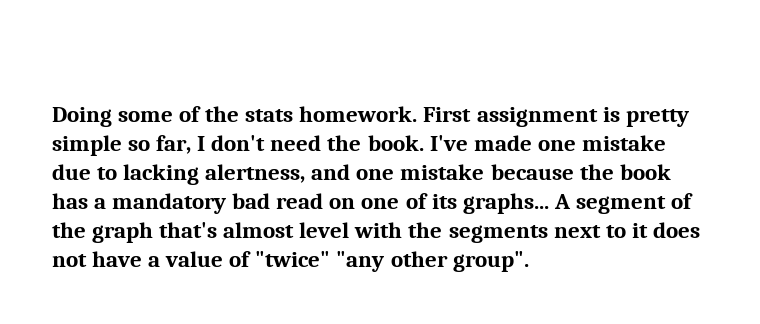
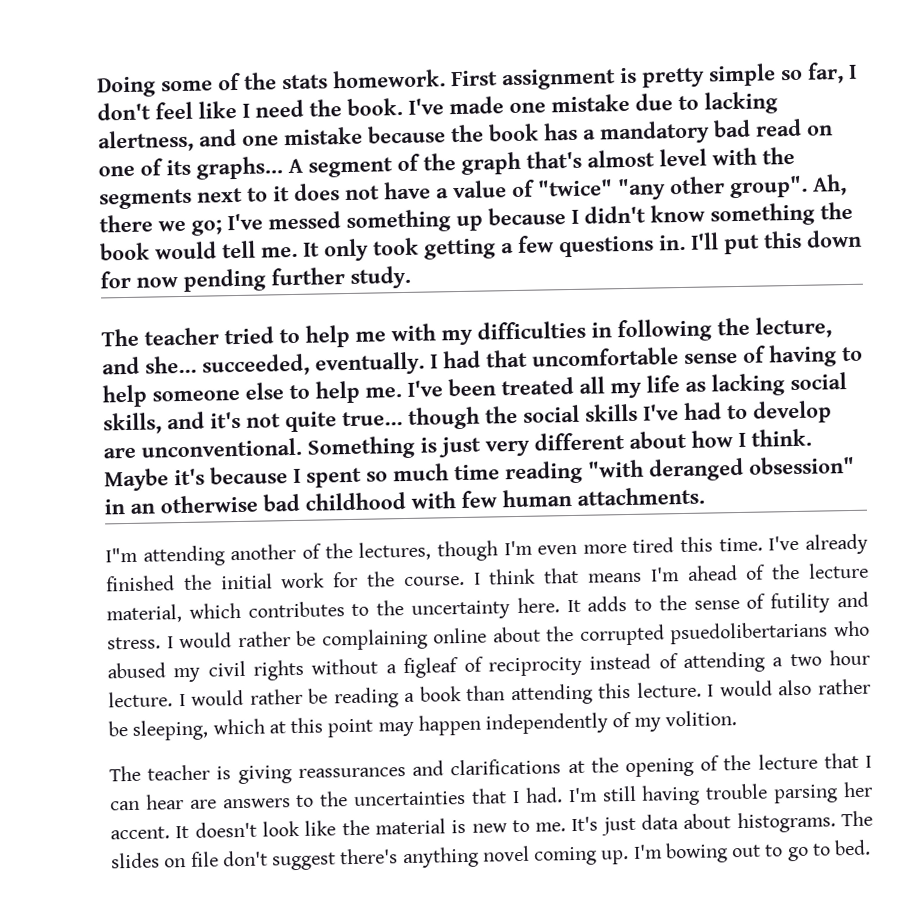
(266, 143) none -> [155,100,250,120] feel like I
(529, 261) none -> [812,174,847,196] [99,201,853,236] [100,229,862,262] [100,265,411,292] [101,316,832,348] [102,344,863,377] [102,372,847,408] [103,400,832,435] [103,428,812,460] [104,455,855,492] [104,486,705,515] [105,533,868,567] [106,562,869,592] [106,591,870,624] [107,620,870,651] [107,649,870,683] [108,678,871,709] [108,710,737,741] [109,752,872,785] [110,781,874,811] [110,810,873,840] [111,839,872,871] Ah, there we go; I've messed something up because I didn't know something the book would tell me. It only took getting a few questions in. I'll put this down for now pending further study. // The teacher tried to help me with my difficulties in following the lecture, and she... succeeded, eventually. I had that uncomfortable sense of having to help someone else to help me. I've been treated all my life as lacking social skills, and it's not quite true... though the social skills I've had to develop are unconventional. Something is just very different about how I think. Maybe it's because I spent so much time reading "with deranged obsession" in an otherwise bad childhood with few human attachments. // I"m attending another of the lectures, though I'm even more tired this time. I've already finished the initial work for the course. I think that means I'm ahead of the lecture material, which contributes to the uncertainty here. It adds to the sense of futility and stress. I would rather be complaining online about the corrupted psuedolibertarians who abused my civil rights without a figleaf of reciprocity instead of attending a two hour lecture. I would rather be reading a book than attending this lecture. I would also rather be sleeping, which at this point may happen independently of my volition. // The teacher is giving reassurances and clarifications at the opening of the lecture that I can hear are answers to the uncertainties that I had. I'm still having trouble parsing her accent. It doesn't look like the material is new to me. It's just data about histograms. The slides on file don't suggest there's anything novel coming up. I'm bowing out to go to bed.

